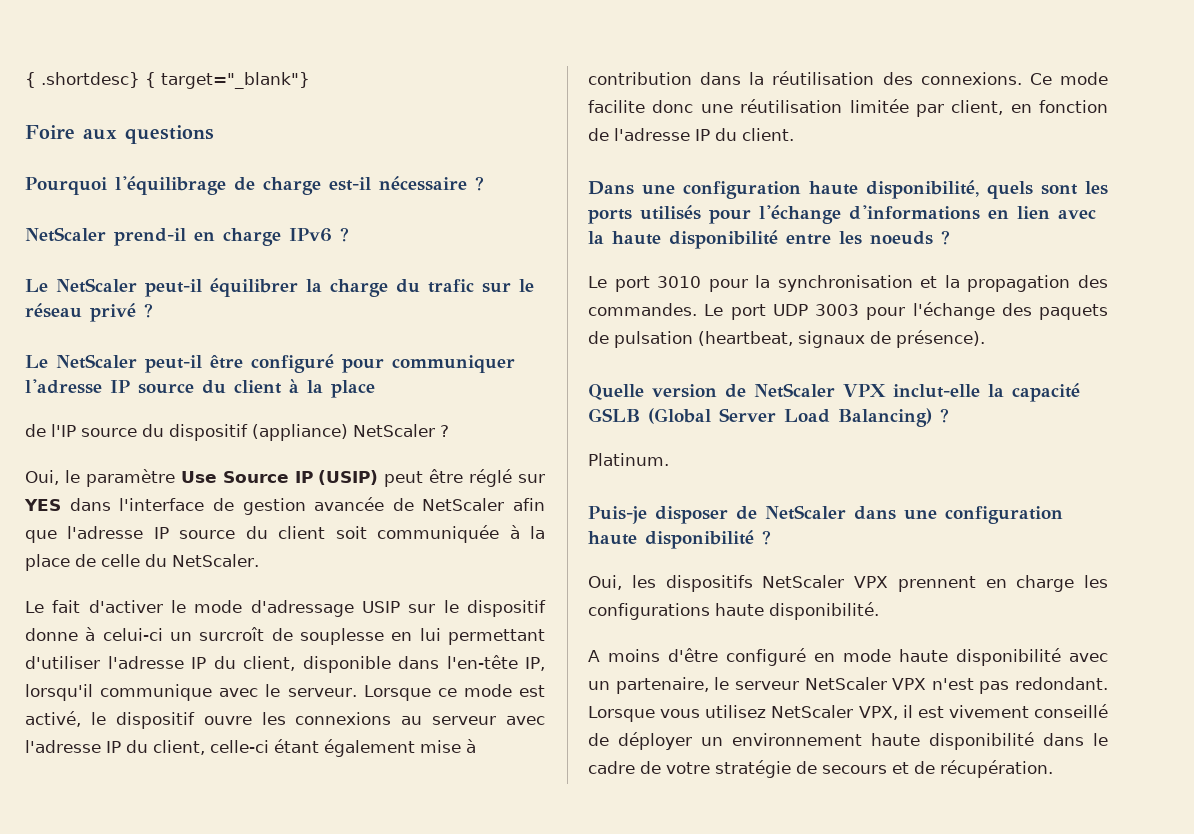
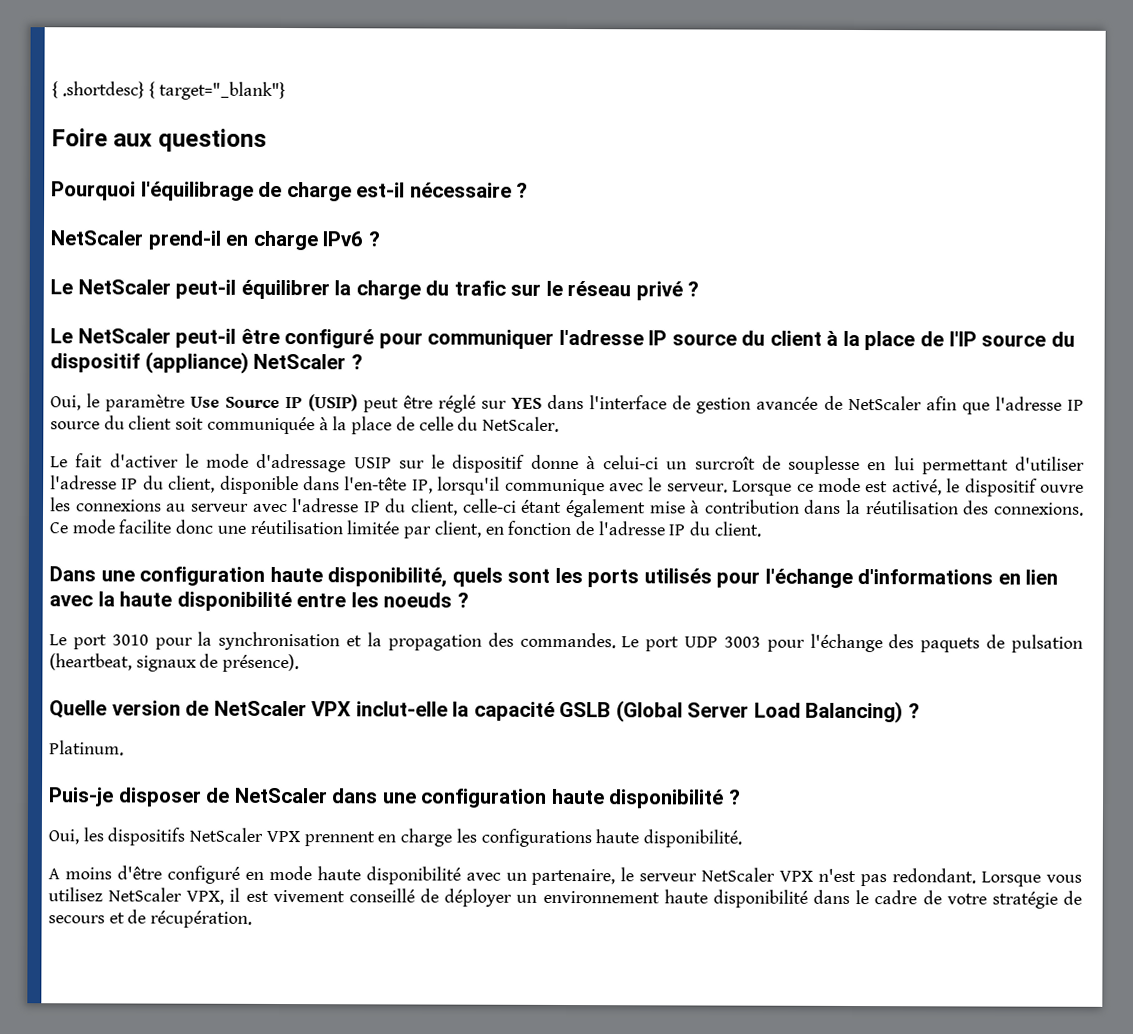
(375, 389) // -> (916, 341) none

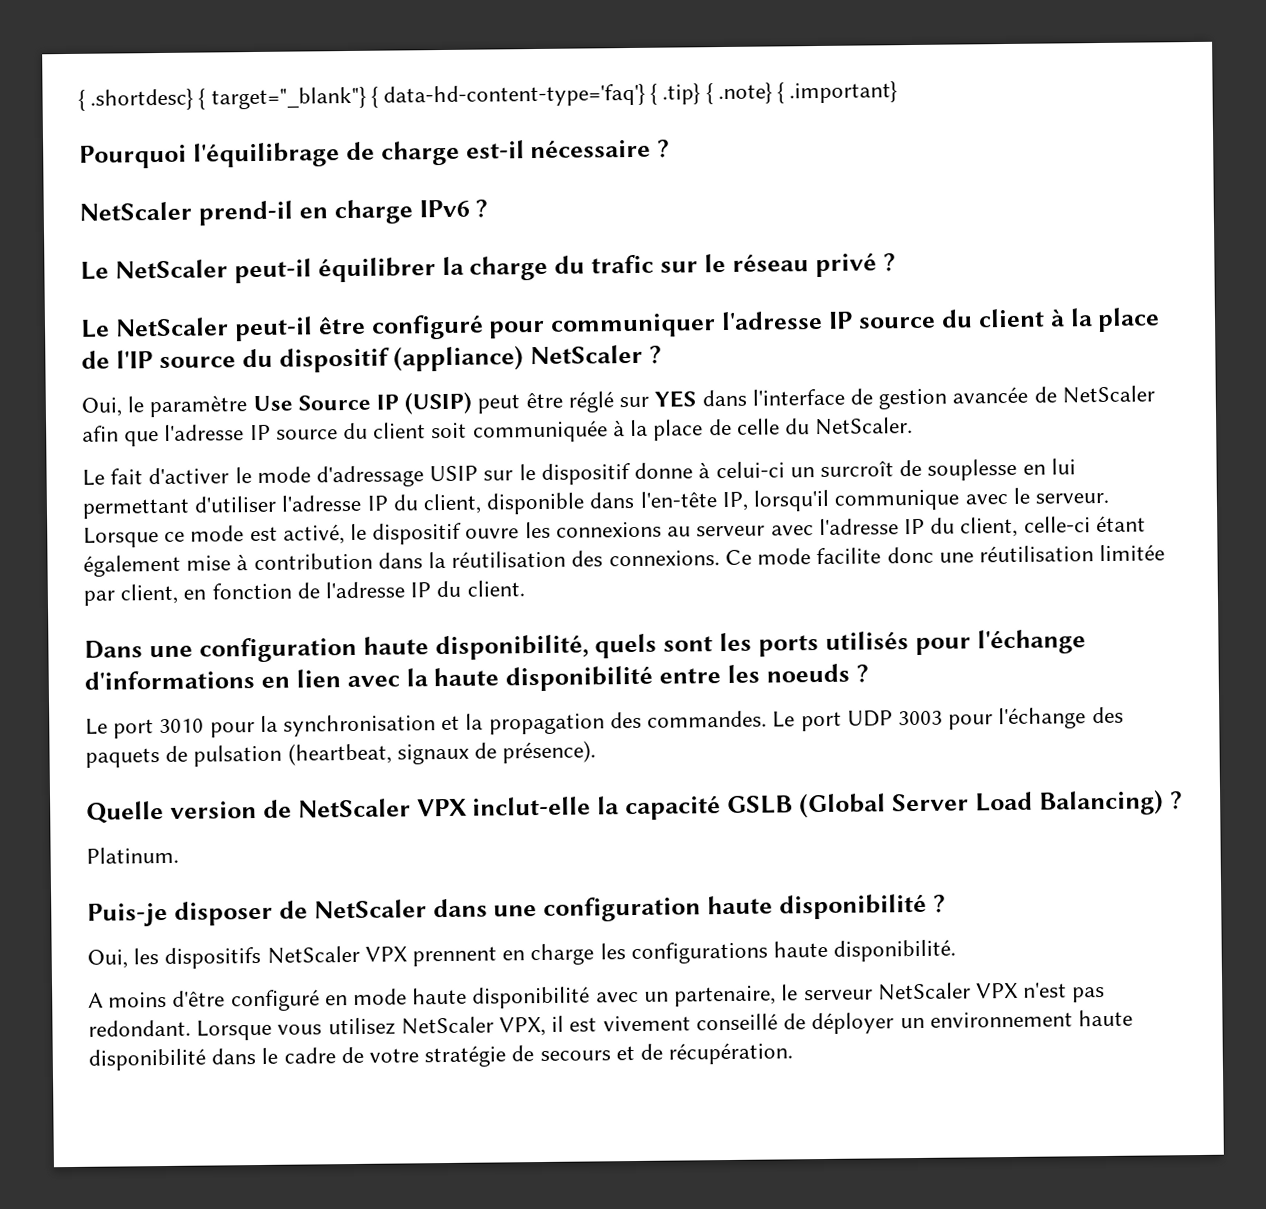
[51,128,267,152] // Foire aux questions -> [370,81,899,108] { data-hd-content-type='faq'} { .tip} { .note} { .important}

